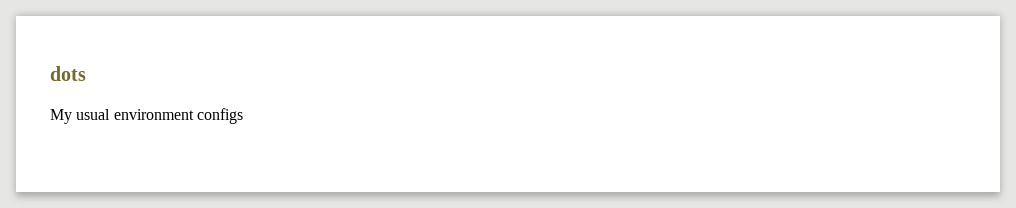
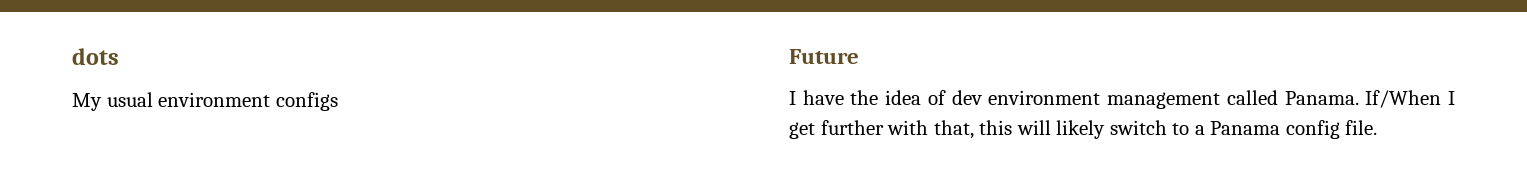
(243, 116) none -> [789,49,859,64] [789,90,1455,109] [789,120,1378,139] // Future // I have the idea of dev environment management called Panama. If/When I get further with that, this will likely switch to a Panama config file.

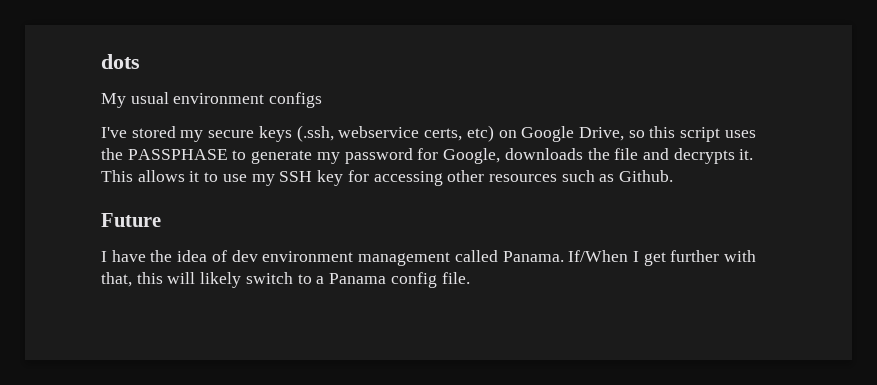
(338, 101) none -> [101,125,756,142] [101,148,754,164] [101,170,674,186] // I've stored my secure keys (.ssh, webservice certs, etc) on Google Drive, so this script uses the PASSPHASE to generate my password for Google, downloads the file and decrypts it. This allows it to use my SSH key for accessing other resources such as Github.

